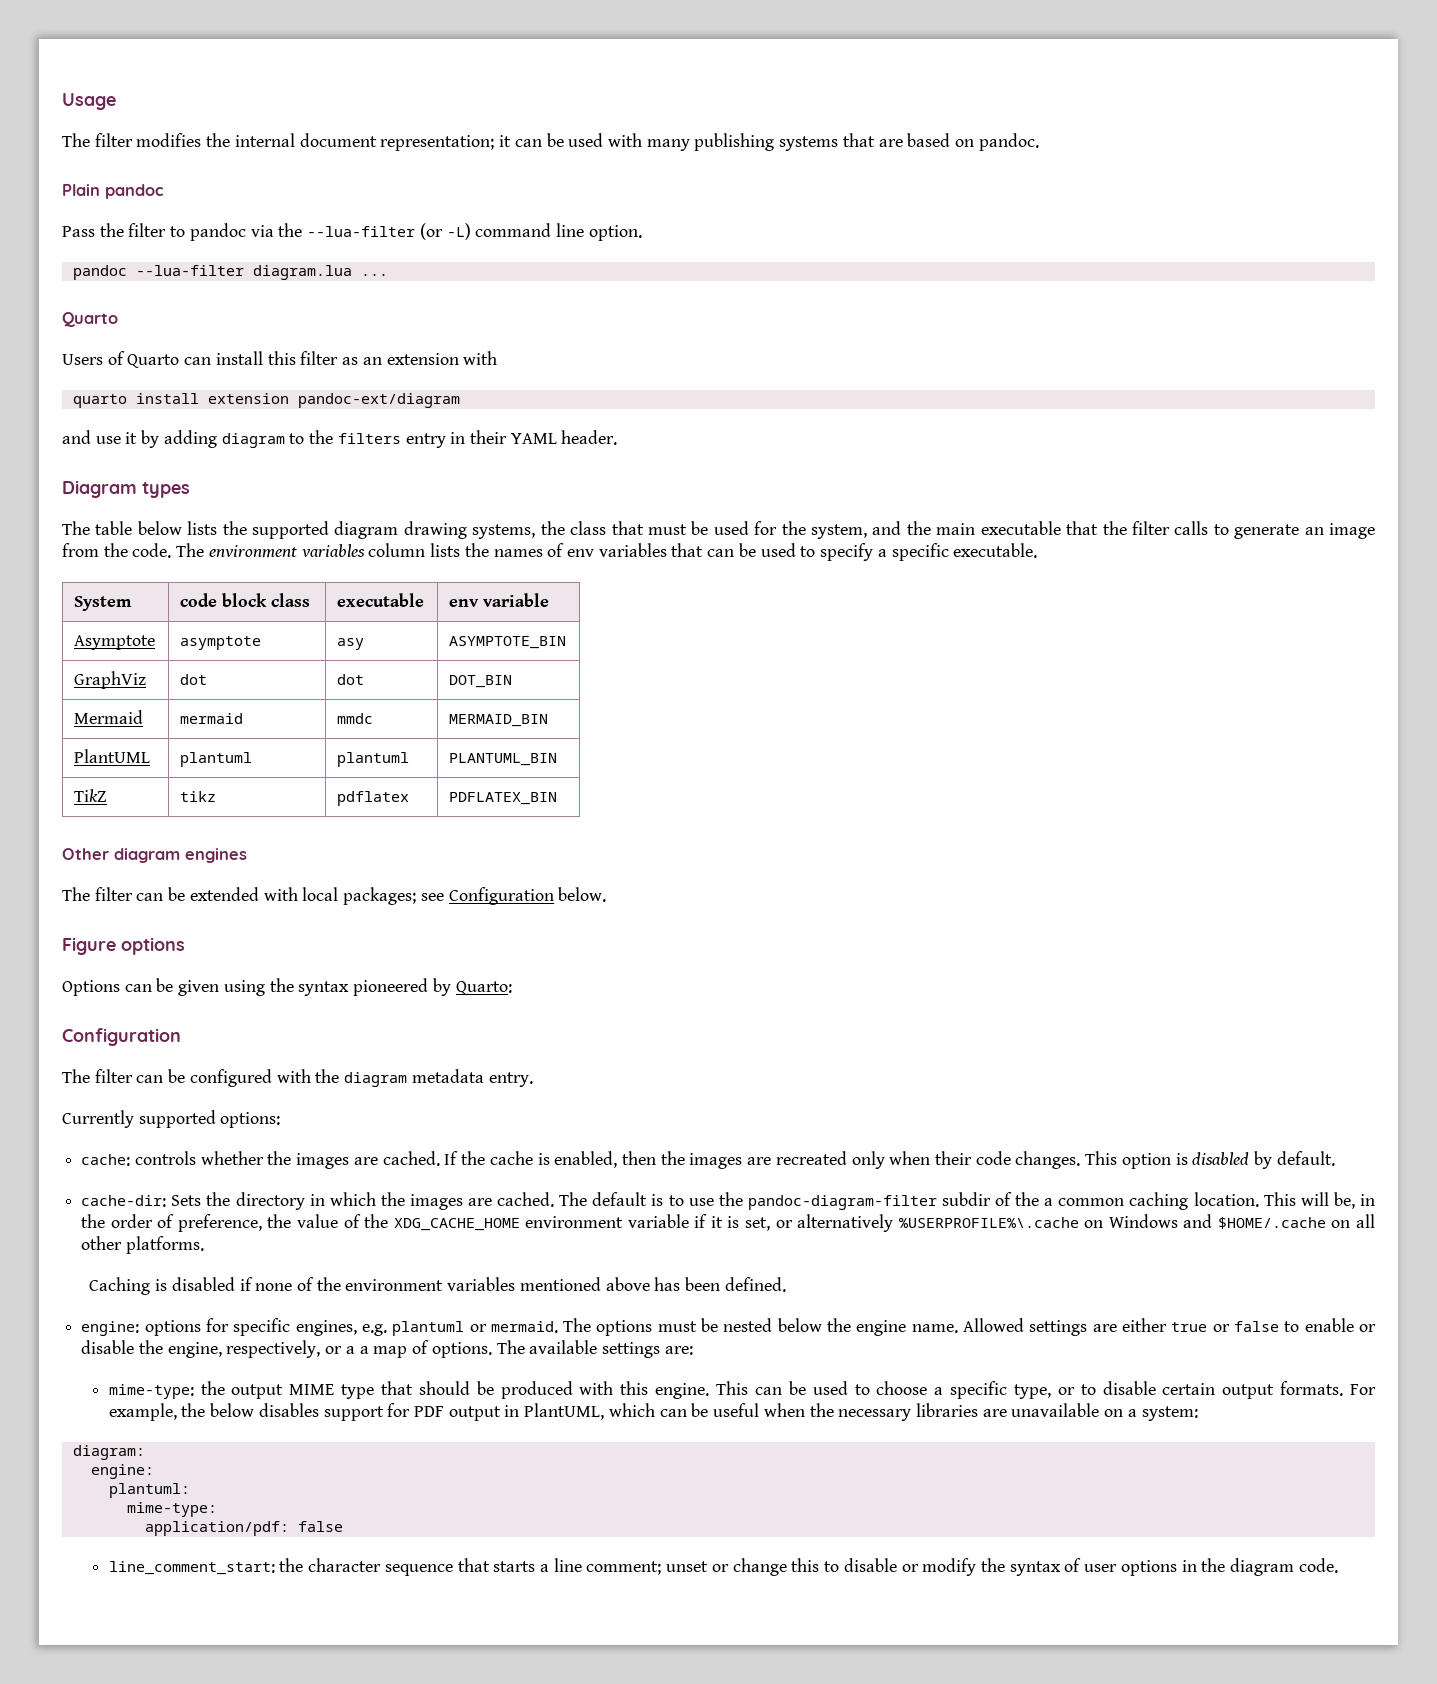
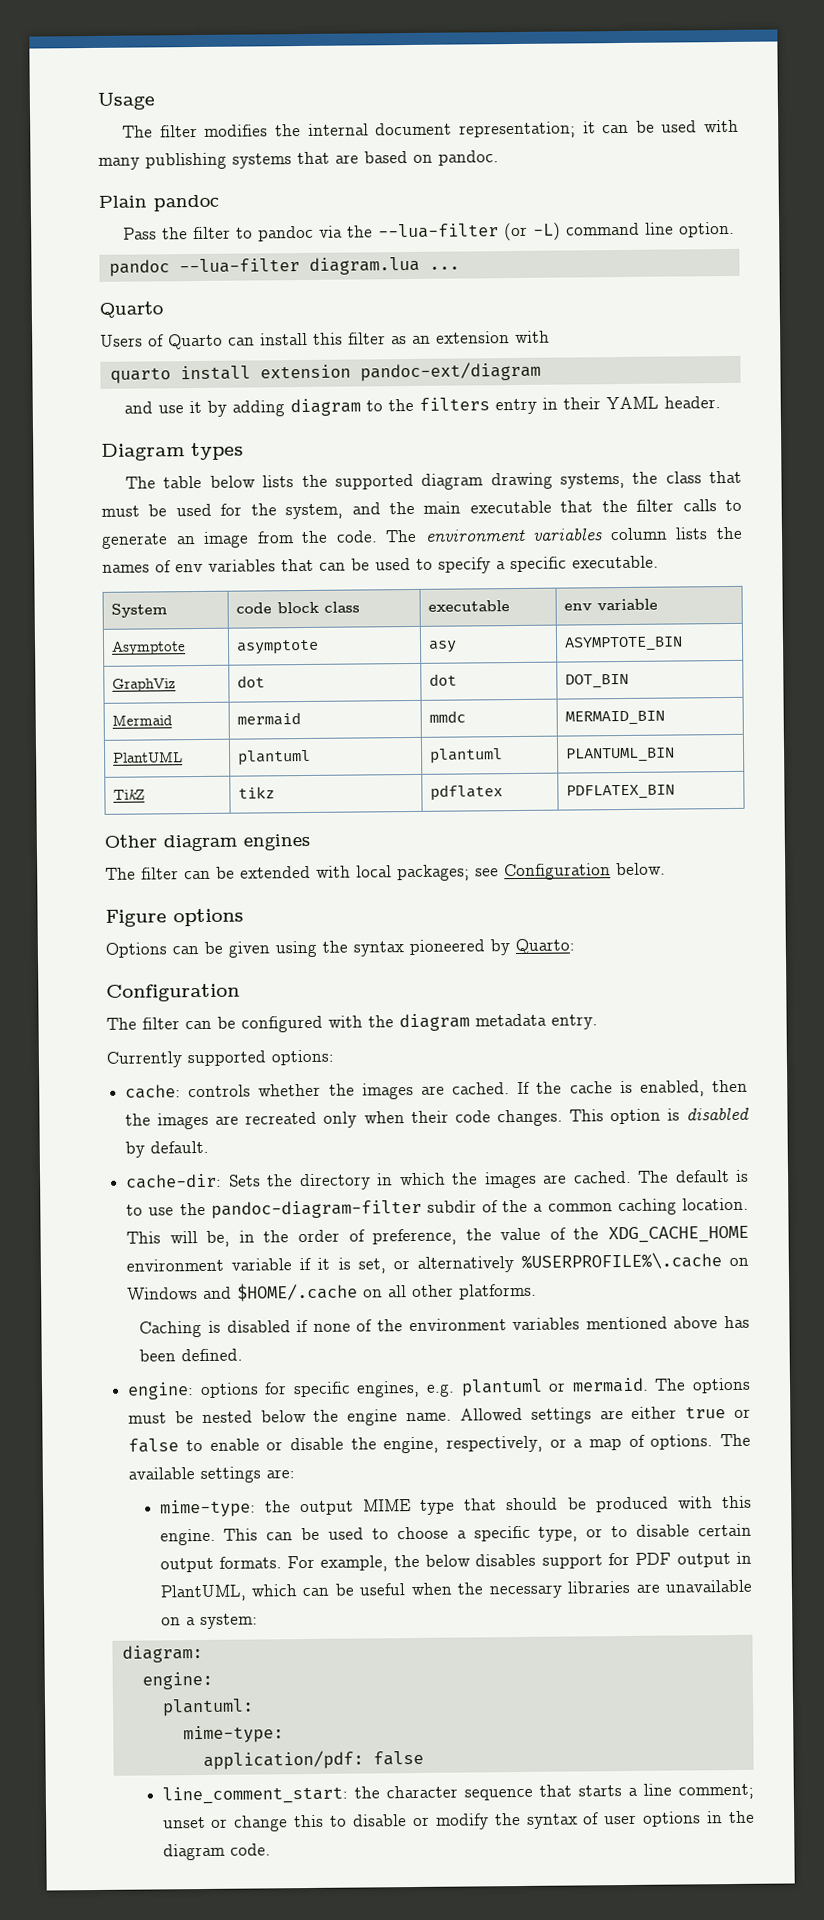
[359,1346,369,1354] a -> (584, 1443) none

